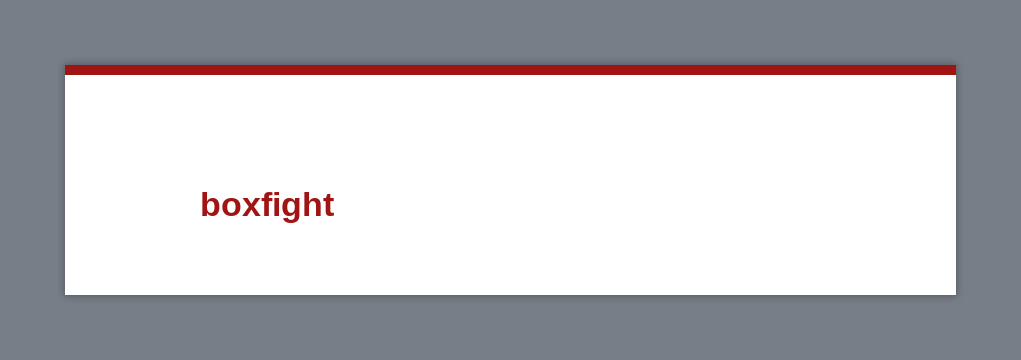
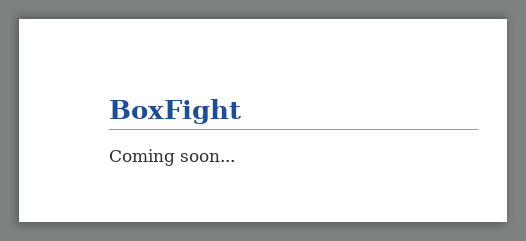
[200,192,334,223] boxfight -> [109,99,241,124] [109,149,235,166] BoxFight // Coming soon...

